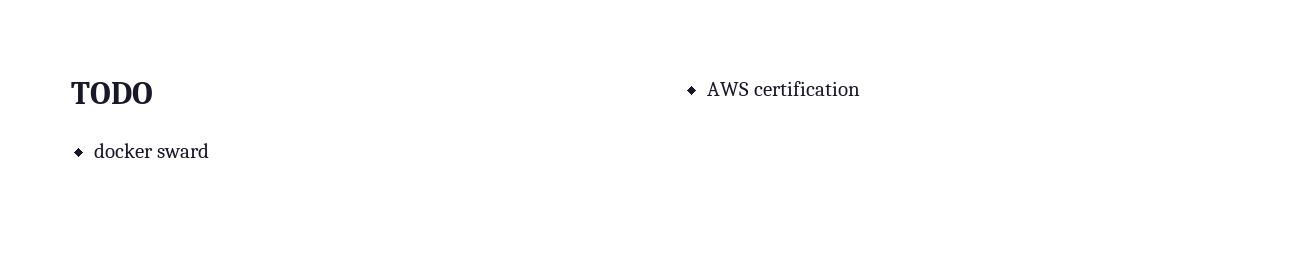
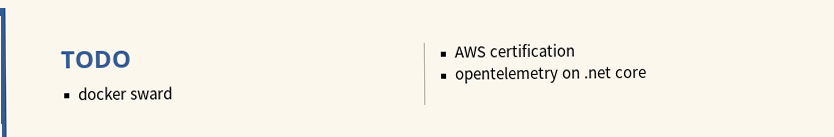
(861, 88) none -> [453,65,647,84] // opentelemetry on .net core

